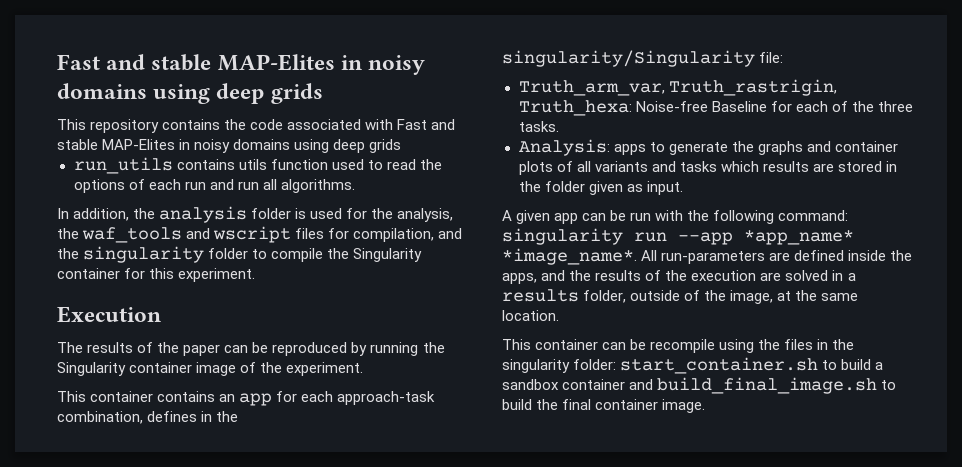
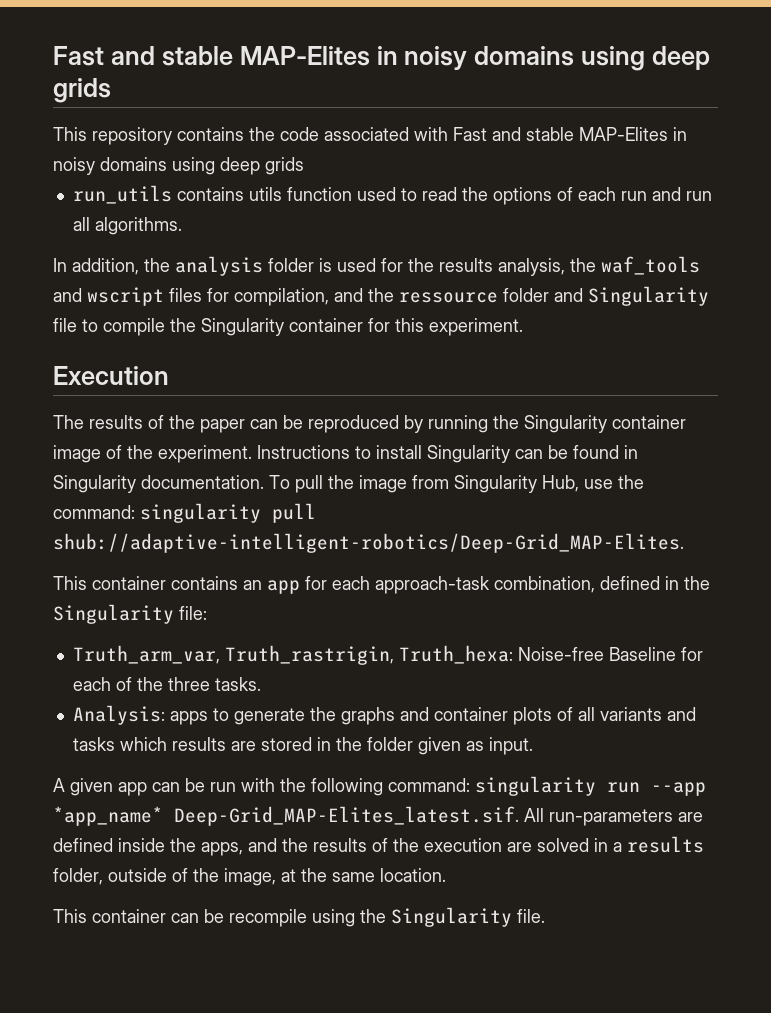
(394, 213) none -> [439,258,493,272] results
[83,246,249,263] singularity folder -> [399,286,709,306] [53,318,77,332] ressource folder and Singularity file
(364, 369) none -> [257,445,638,463] [53,475,644,493] [53,503,316,523] [53,533,684,553] Instructions to install Singularity can be found in Singularity documentation. To pull the image from Singularity Hub, use the command: singularity pull shub://adaptive-intelligent-robotics/Deep-Grid_MAP-Elites.
[147,411,239,422] [502,50,755,67] defines in the singularity/Singularity -> [600,576,710,590] [53,604,174,624] defined in the Singularity
[502,248,637,265] *image_name*. -> [174,806,519,826] Deep-Grid_MAP-Elites_latest.sif.
[784,339,855,350] [502,357,884,374] [502,377,897,394] [502,399,706,413] files in the singularity folder: start_container.sh to build a sandbox container and build_final_image.sh to build the final container image. -> [391,907,545,927] Singularity file.

